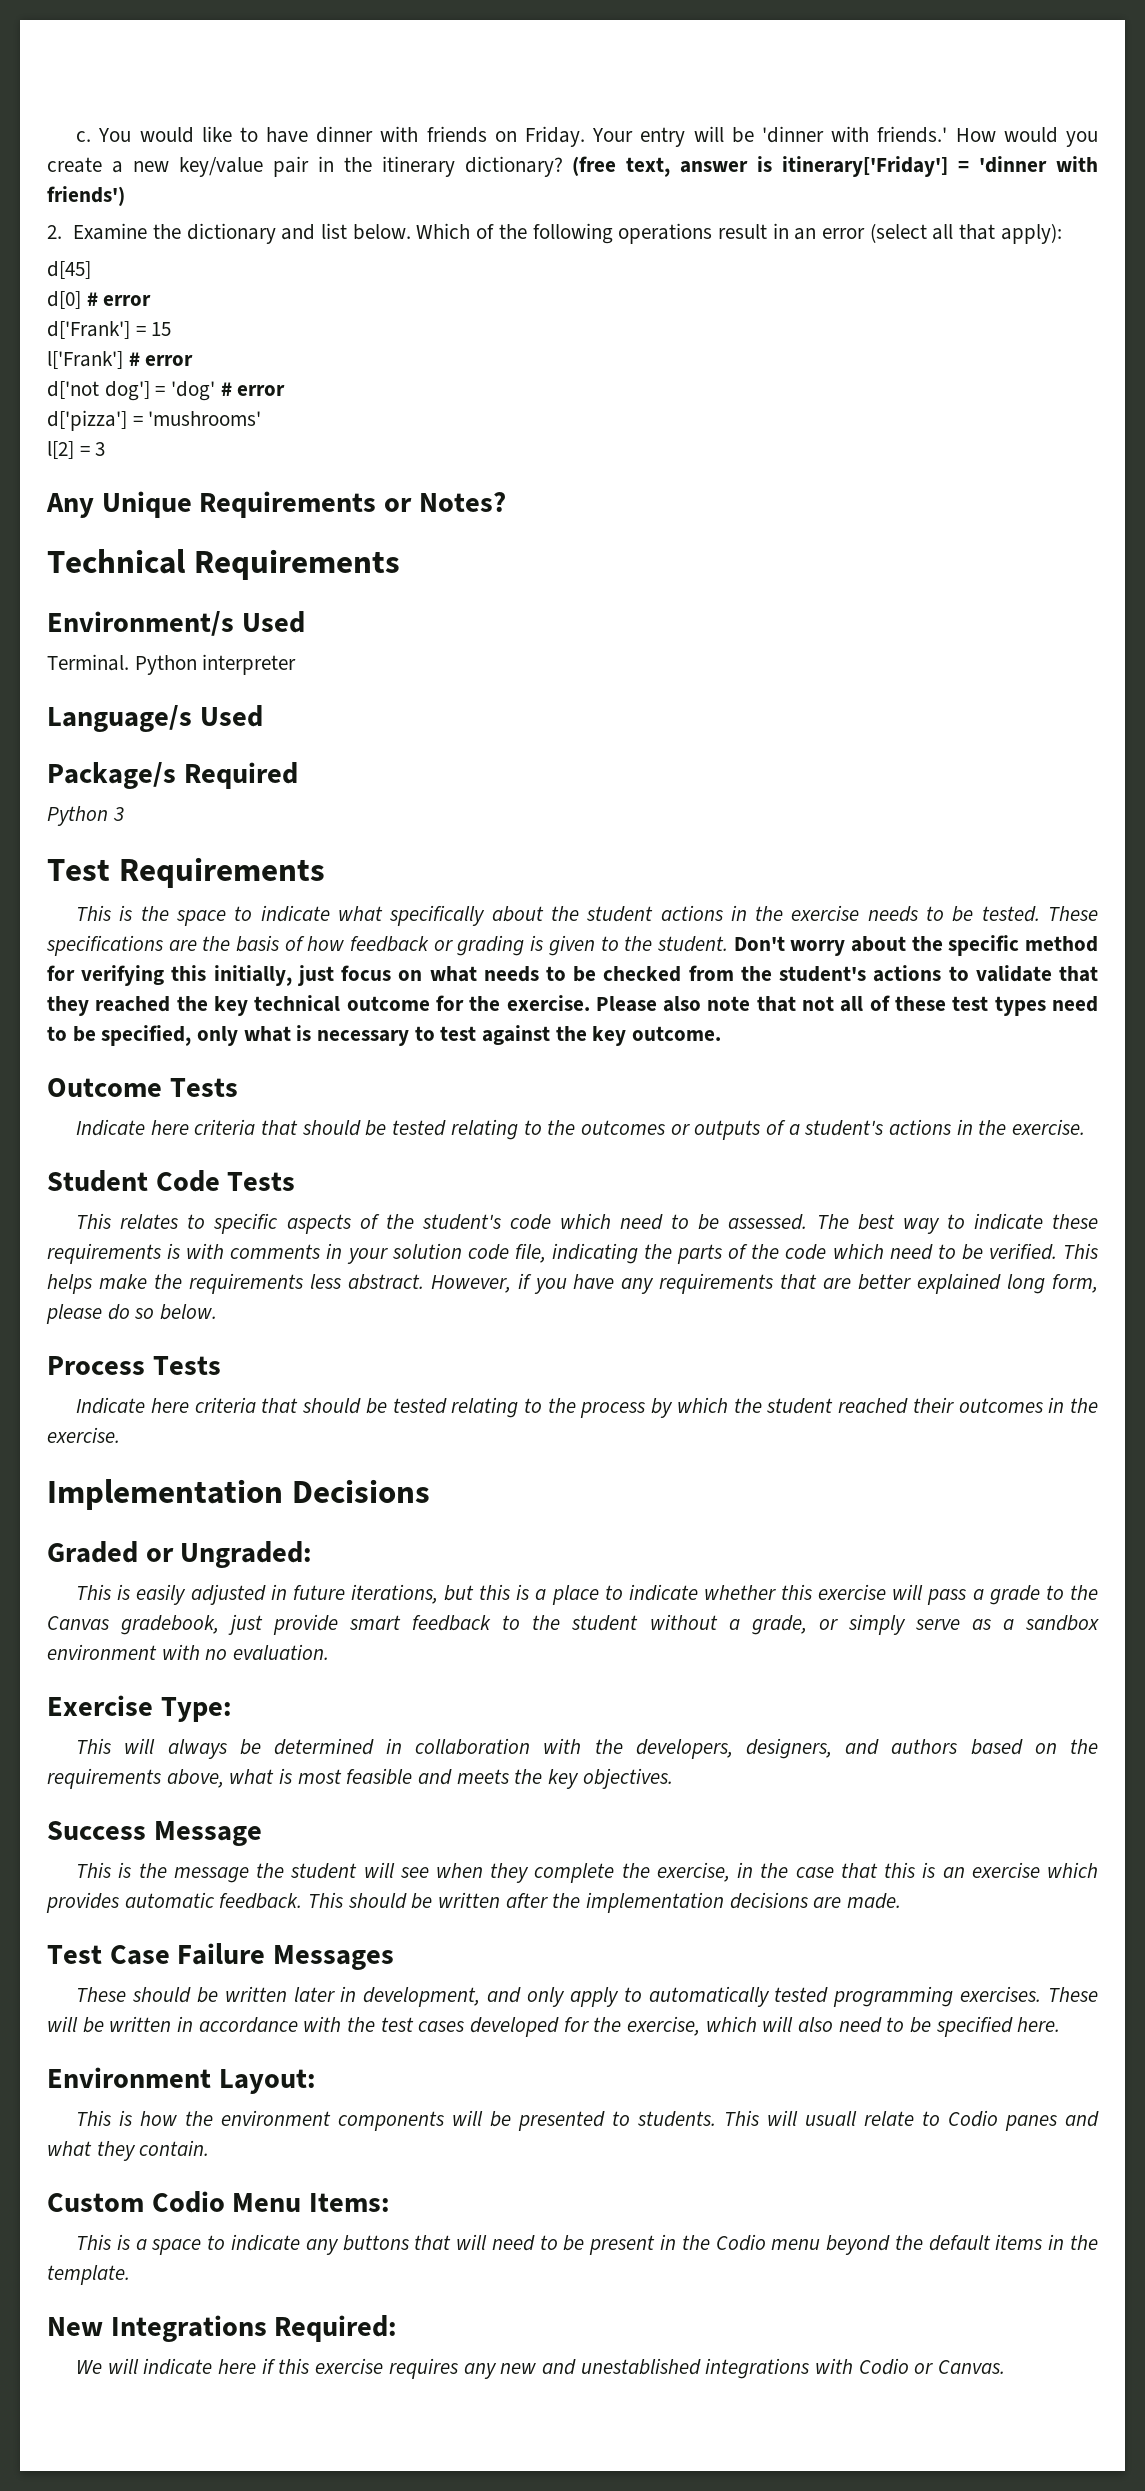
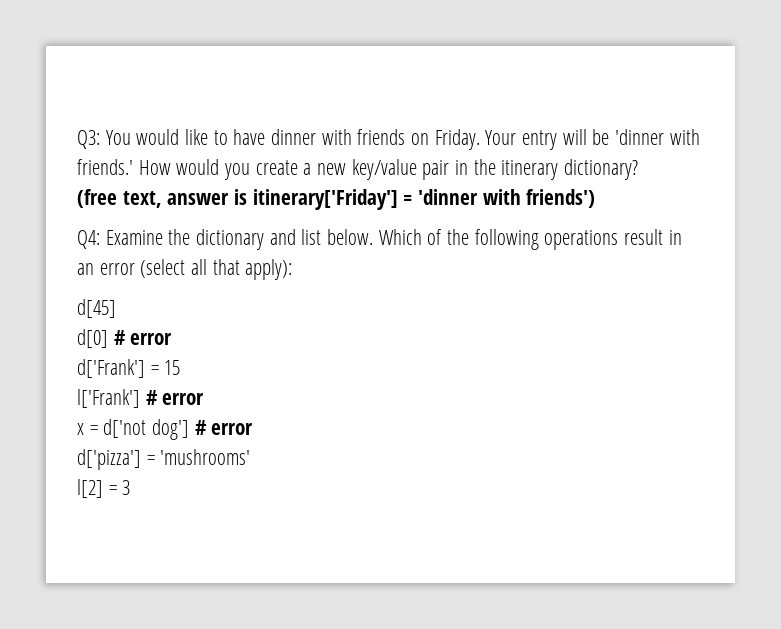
[76,131,92,142] c. -> [77,130,100,149] Q3:
(563, 166) none -> (639, 169) //
[47,225,62,239] 2. -> [77,230,100,249] Q4:
[47,381,216,401] d['not dog'] = 'dog' -> [77,419,189,440] x = d['not dog']
[46,491,506,518] [47,549,400,580] [47,611,305,636] [47,654,297,675] [47,705,263,732] [47,762,298,789] [47,806,124,826] [47,857,325,888] [76,905,1099,926] [46,935,1099,956] [47,965,1098,986] [47,995,1098,1016] [47,1025,722,1046] [47,1078,238,1097] [76,1119,1085,1140] [47,1170,296,1192] [76,1213,1099,1234] [47,1243,1099,1264] [47,1273,1098,1294] [46,1304,218,1324] [47,1356,221,1375] [76,1397,1099,1418] [47,1427,120,1443] [47,1479,430,1510] [47,1541,313,1568] [76,1584,1099,1605] [47,1614,1099,1635] [47,1644,330,1660] [47,1695,232,1722] [76,1738,1098,1759] [47,1768,673,1789] [47,1821,262,1846] [76,1862,1099,1883] [46,1892,902,1913] [47,1943,395,1970] [76,1986,1098,2007] [47,2016,1061,2037] [47,2067,316,2094] [76,2110,1100,2131] [47,2140,210,2161] [47,2191,391,2213] [76,2234,1098,2255] [47,2265,130,2285] [47,2315,398,2342] [76,2358,1005,2379] // Any Unique Requirements or Notes? // Technical Requirements // Environment/s Used // Terminal. Python interpreter // Language/s Used // Package/s Required // Python 3 // Test Requirements // This is the space to indicate what specifically about the student actions in the exercise needs to be tested. These specifications are the basis of how feedback or grading is given to the student. Don't worry about the specific method for verifying this initially, just focus on what needs to be checked from the student's actions to validate that they reached the key technical outcome for the exercise. Please also note that not all of these test types need to be specified, only what is necessary to test against the key outcome. // Outcome Tests // Indicate here criteria that should be tested relating to the outcomes or outputs of a student's actions in the exercise. // Student Code Tests // This relates to specific aspects of the student's code which need to be assessed. The best way to indicate these requirements is with comments in your solution code file, indicating the parts of the code which need to be verified. This helps make the requirements less abstract. However, if you have any requirements that are better explained long form, please do so below. // Process Tests // Indicate here criteria that should be tested relating to the process by which the student reached their outcomes in the exercise. // Implementation Decisions // Graded or Ungraded: // This is easily adjusted in future iterations, but this is a place to indicate whether this exercise will pass a grade to the Canvas gradebook, just provide smart feedback to the student without a grade, or simply serve as a sandbox environment with no evaluation. // Exercise Type: // This will always be determined in collaboration with the developers, designers, and authors based on the requirements above, what is most feasible and meets the key objectives. // Success Message // This is the message the student will see when they complete the exercise, in the case that this is an exercise which provides automatic feedback. This should be written after the implementation decisions are made. // Test Case Failure Messages // These should be written later in development, and only apply to automatically tested programming exercises. These will be written in accordance with the test cases developed for the exercise, which will also need to be specified here. // Environment Layout: // This is how the environment components will be presented to students. This will usuall relate to Codio panes and what they contain. // Custom Codio Menu Items: // This is a space to indicate any buttons that will need to be present in the Codio menu beyond the default items in the template. // New Integrations Required: // We will indicate here if this exercise requires any new and unestablished integrations with Codio or Canvas. -> (131, 487) none

